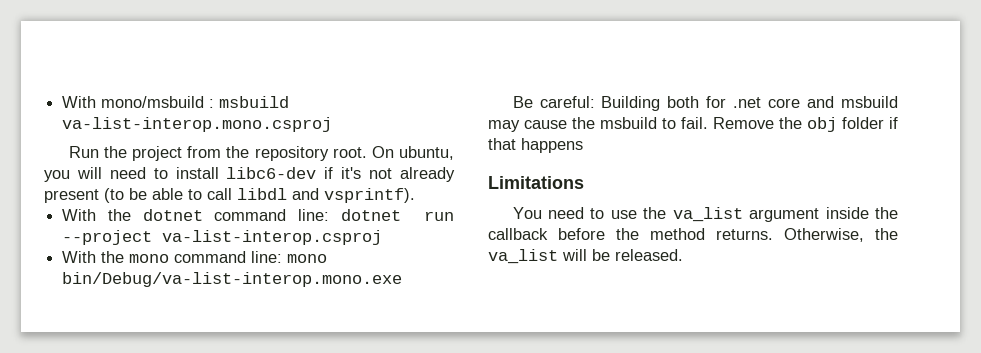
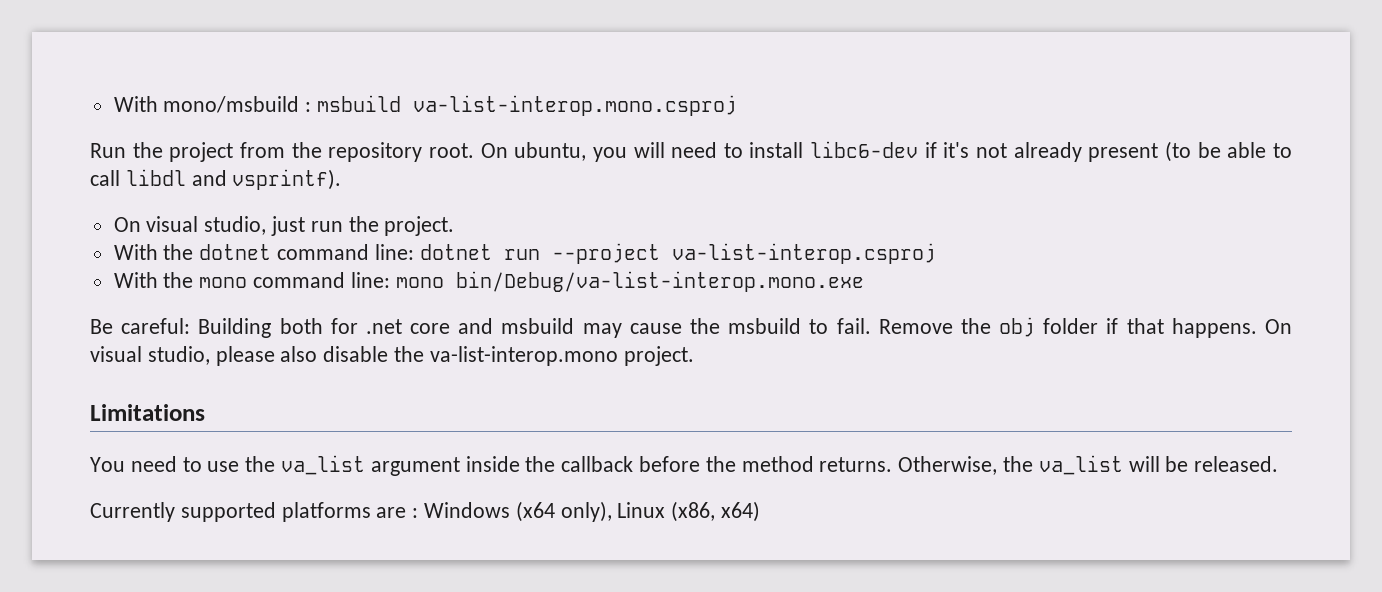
(415, 195) none -> [113,216,455,236] // On visual studio, just run the project.
[521,138,583,153] happens -> [1171,318,1292,338] [90,346,694,366] happens. On visual studio, please also disable the va-list-interop.mono project.
(683, 255) none -> [90,501,761,522] // Currently supported platforms are : Windows (x64 only), Linux (x86, x64)

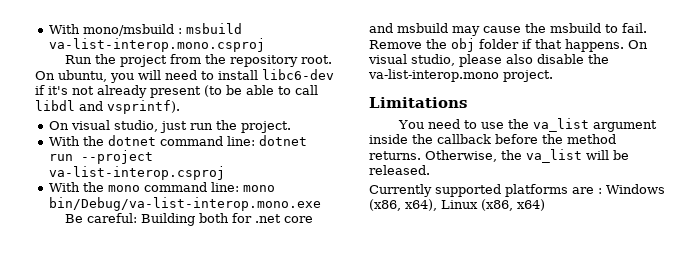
[515,501,612,522] (x64 only), -> [369,199,437,211] (x86, x64),

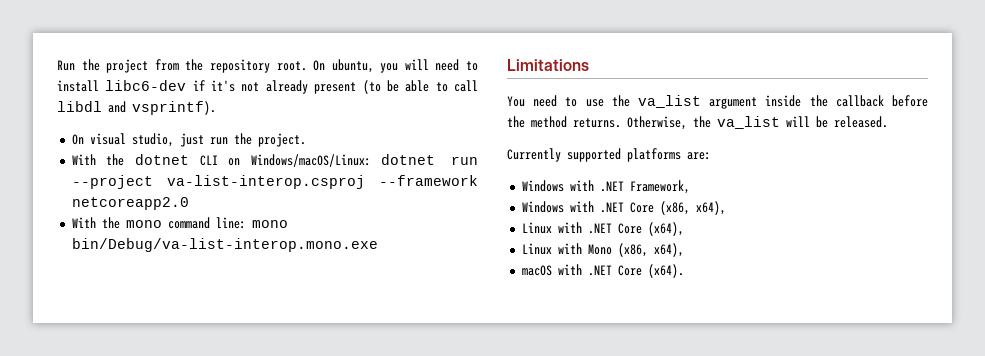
[48,23,242,36] [48,38,265,52] With mono/msbuild : msbuild va-list-interop.mono.csproj // -> (57, 65) none
[159,136,255,146] command line: -> [199,154,371,167] CLI on Windows/macOS/Linux:
(225, 173) none -> [378,175,478,186] [71,197,189,210] --framework netcoreapp2.0
[65,213,314,226] [369,23,647,36] [369,38,648,52] [368,54,609,67] [368,69,553,82] // Be careful: Building both for .net core and msbuild may cause the msbuild to fail. Remove the obj folder if that happens. On visual studio, please also disable the va-list-interop.mono project. -> (378, 245) none
[572,184,665,194] [369,199,545,211] are : Windows (x86, x64), Linux (x86, x64) -> [687,152,711,160] [521,180,690,194] [521,201,726,215] [521,222,684,236] [521,243,684,257] [521,264,684,278] are: // Windows with .NET Framework, // Windows with .NET Core (x86, x64), // Linux with .NET Core (x64), // Linux with Mono (x86, x64), // macOS with .NET Core (x64).

